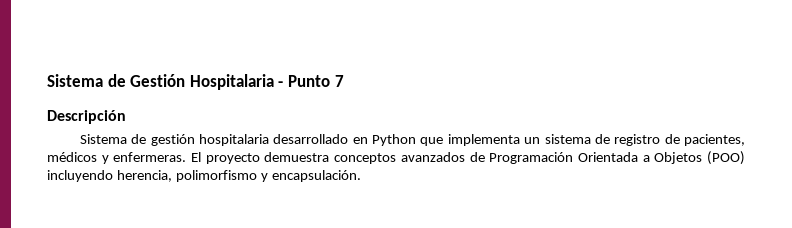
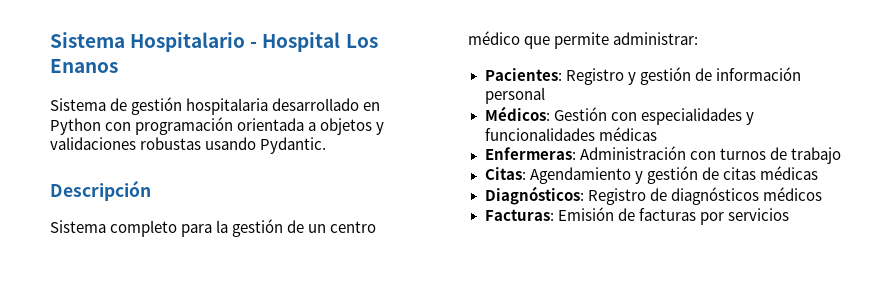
[47,74,344,90] [47,110,126,124] Sistema de Gestión Hospitalaria - Punto 7 // Descripción -> [50,32,378,52] [50,59,118,73] Sistema Hospitalario - Hospital Los Enanos
[420,134,745,146] [47,151,746,165] [47,170,361,182] que implementa un sistema de registro de pacientes, médicos y enfermeras. El proyecto demuestra conceptos avanzados de Programación Orientada a Objetos (POO) incluyendo herencia, polimorfismo y encapsulación. -> [105,117,385,135] [50,137,327,154] [50,180,151,201] [50,219,377,237] [468,31,699,49] [484,67,801,85] [484,87,545,104] [484,106,754,125] [484,127,657,141] [484,146,841,164] [484,166,818,184] [484,186,822,205] [484,207,789,225] con programación orientada a objetos y validaciones robustas usando Pydantic. // Descripción // Sistema completo para la gestión de un centro médico que permite administrar: // Pacientes: Registro y gestión de información personal // Médicos: Gestión con especialidades y funcionalidades médicas // Enfermeras: Administración con turnos de trabajo // Citas: Agendamiento y gestión de citas médicas // Diagnósticos: Registro de diagnósticos médicos // Facturas: Emisión de facturas por servicios

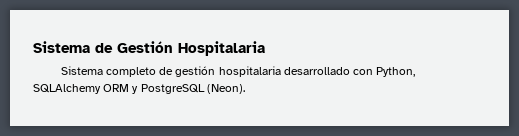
[50,32,378,52] [50,59,118,73] [50,98,106,111] Sistema Hospitalario - Hospital Los Enanos // Sistema -> [33,41,265,56] [60,66,156,77] Sistema de Gestión Hospitalaria // Sistema completo
[363,102,381,111] [50,117,385,135] [50,137,327,154] [50,180,151,201] [50,219,377,237] [468,31,699,49] [484,67,801,85] [484,87,545,104] [484,106,754,125] [484,127,657,141] [484,146,841,164] [484,166,818,184] [484,186,822,205] [484,207,789,225] en Python con programación orientada a objetos y validaciones robustas usando Pydantic. // Descripción // Sistema completo para la gestión de un centro médico que permite administrar: // Pacientes: Registro y gestión de información personal // Médicos: Gestión con especialidades y funcionalidades médicas // Enfermeras: Administración con turnos de trabajo // Citas: Agendamiento y gestión de citas médicas // Diagnósticos: Registro de diagnósticos médicos // Facturas: Emisión de facturas por servicios -> [353,67,416,77] [33,84,245,94] con Python, SQLAlchemy ORM y PostgreSQL (Neon).

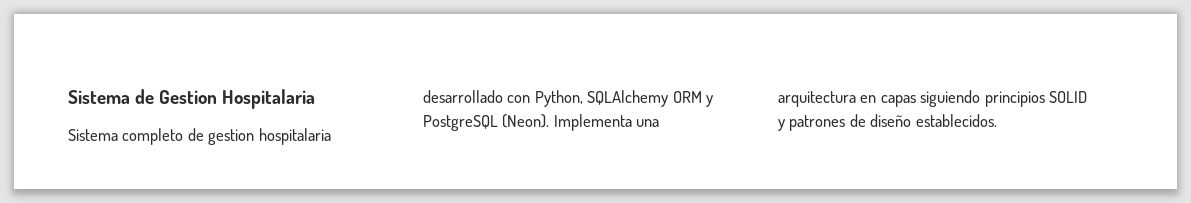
[117,41,173,53] Gestión -> [159,90,218,104] Gestion
[175,66,216,77] gestión -> [208,129,255,145] gestion
(245, 89) none -> [553,114,660,131] [778,90,1088,107] [778,114,997,131] Implementa una arquitectura en capas siguiendo principios SOLID y patrones de diseño establecidos.

